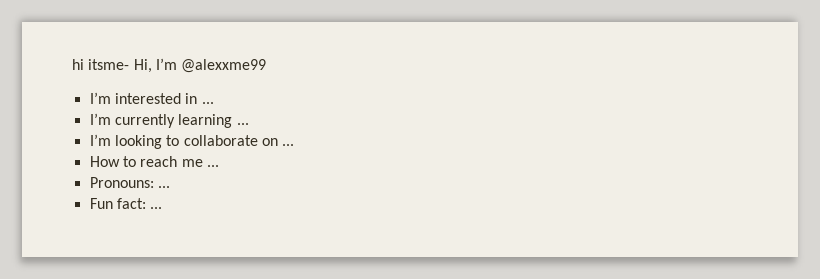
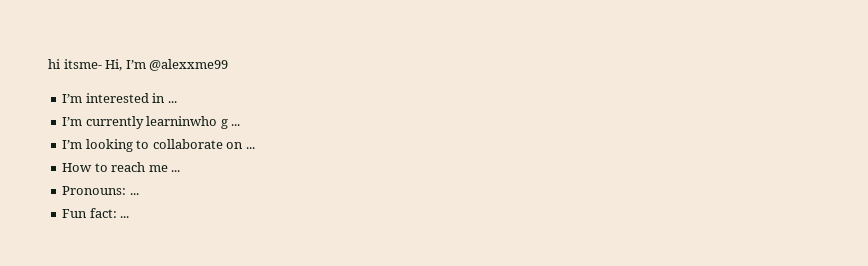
[178,114,233,128] learning -> [146,116,228,129] learninwho g

